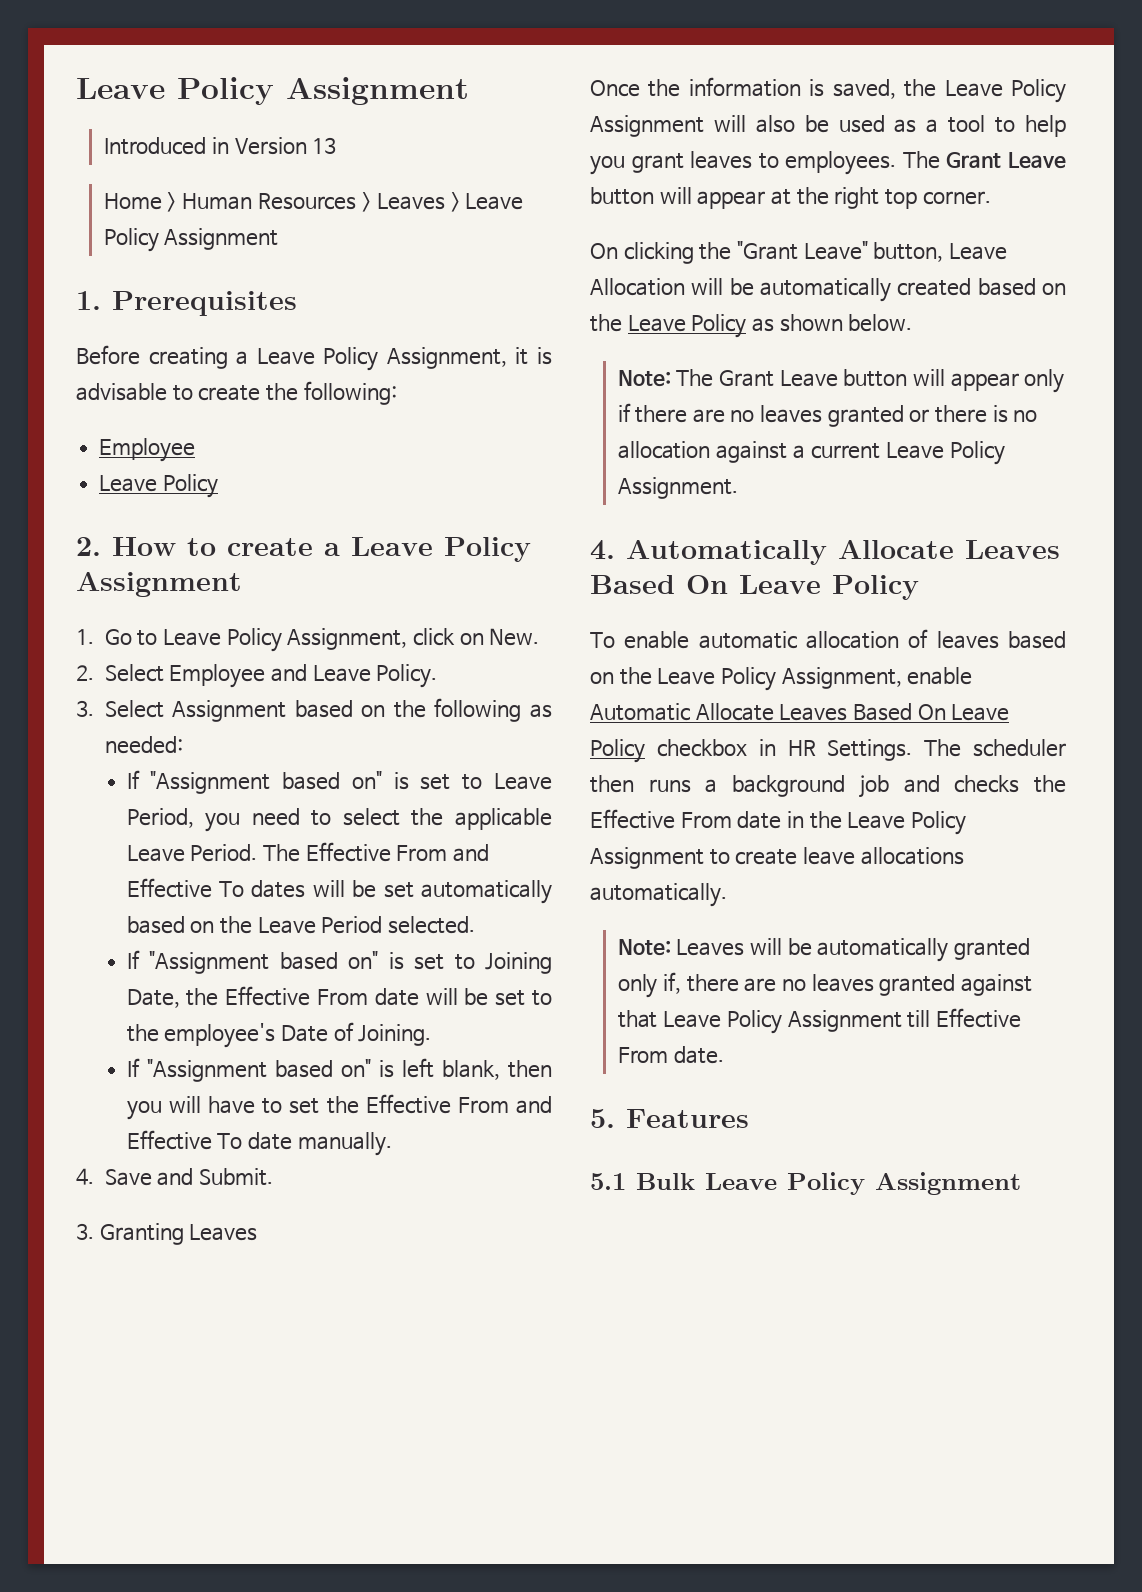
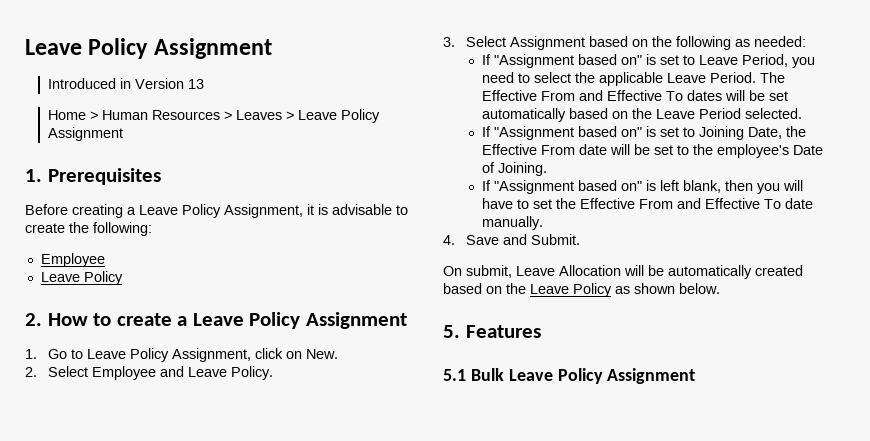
[76,1223,258,1245] [590,77,1066,103] [590,115,1066,137] [590,151,1066,175] [590,187,991,209] [590,241,944,264] 3. Granting Leaves // Once the information is saved, the Leave Policy Assignment will also be used as a tool to help you grant leaves to employees. The Grant Leave button will appear at the right top corner. // On clicking the "Grant Leave" button, -> [443,265,512,278] On submit,
[617,369,1065,393] [617,403,1038,427] [617,441,1005,465] [617,477,738,499] [590,540,1060,565] [590,575,919,600] [590,629,1067,649] [590,667,973,691] [590,703,1010,721] [590,739,1066,763] [590,775,1066,798] [590,809,966,835] [590,847,964,869] [590,883,727,907] [617,938,1030,962] [617,972,1033,998] [617,1008,1021,1034] [617,1046,725,1064] // Note: The Grant Leave button will appear only if there are no leaves granted or there is no allocation against a current Leave Policy Assignment. // 4. Automatically Allocate Leaves Based On Leave Policy // To enable automatic allocation of leaves based on the Leave Policy Assignment, enable Automatic Allocate Leaves Based On Leave Policy checkbox in HR Settings. The scheduler then runs a background job and checks the Effective From date in the Leave Policy Assignment to create leave allocations automatically. // Note: Leaves will be automatically granted only if, there are no leaves granted against that Leave Policy Assignment till Effective From date. -> (720, 288) none

